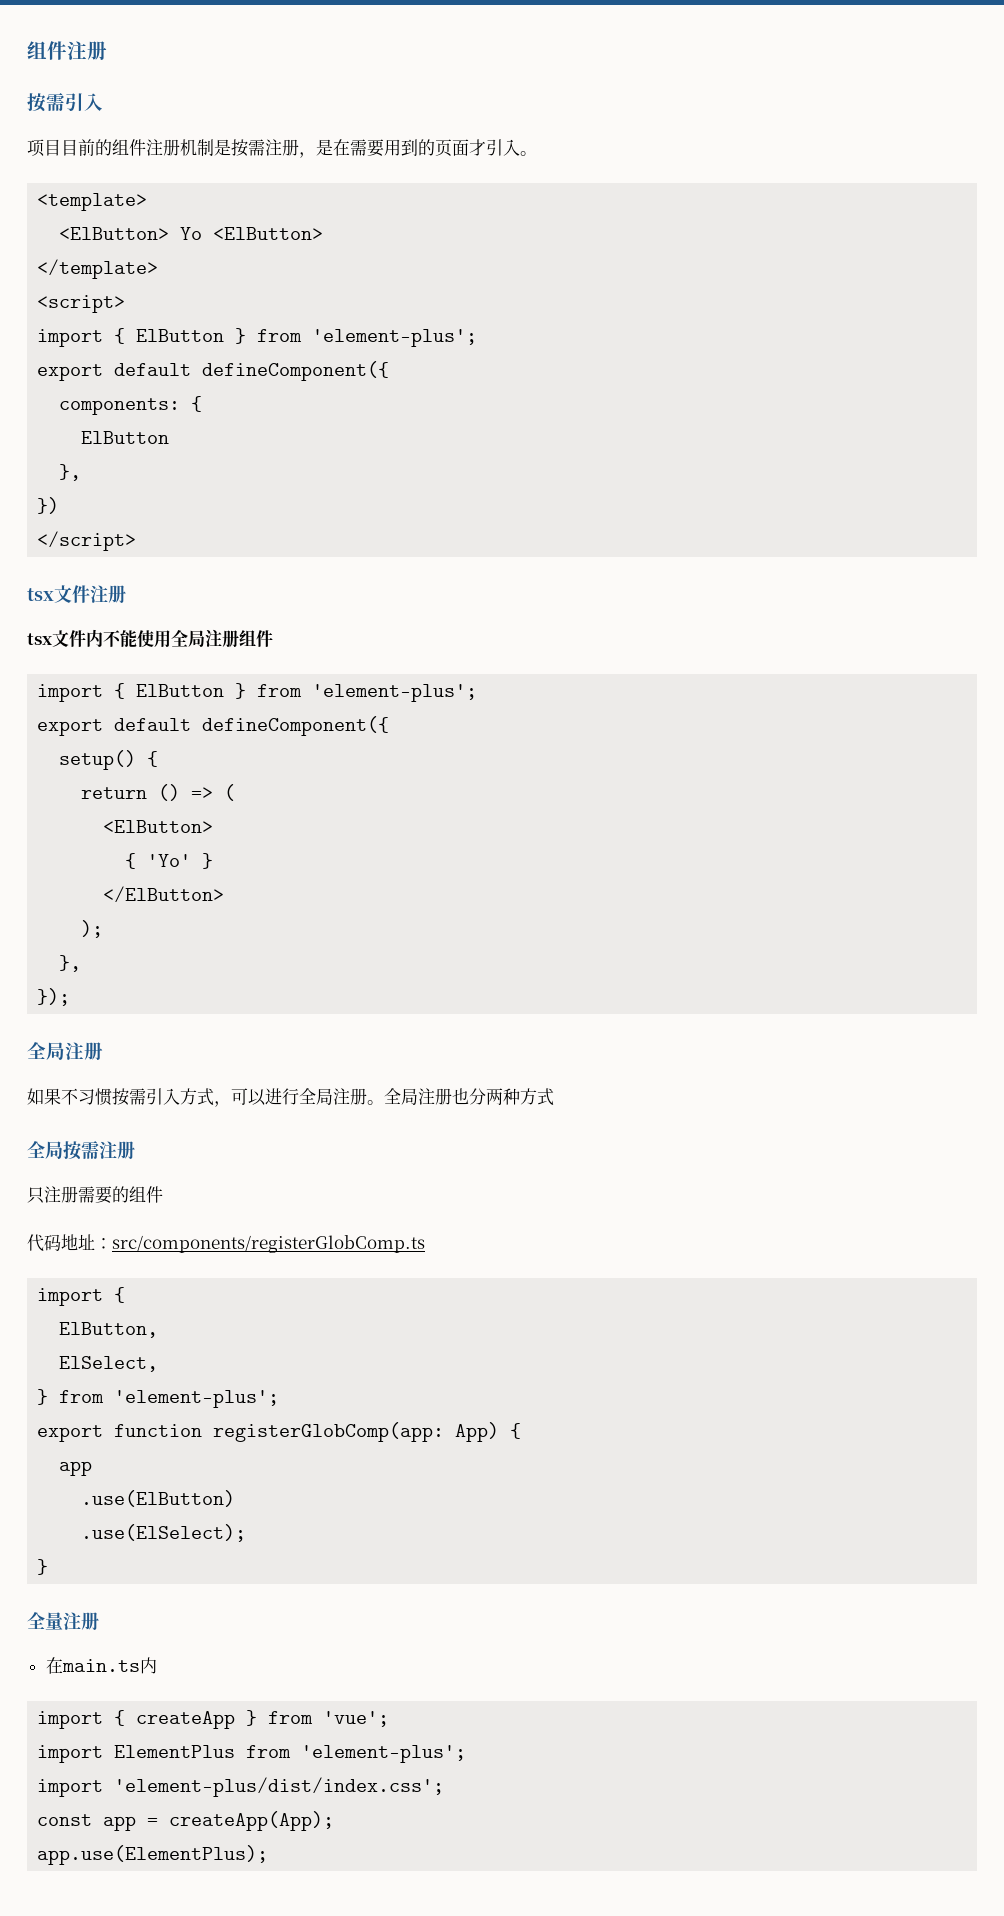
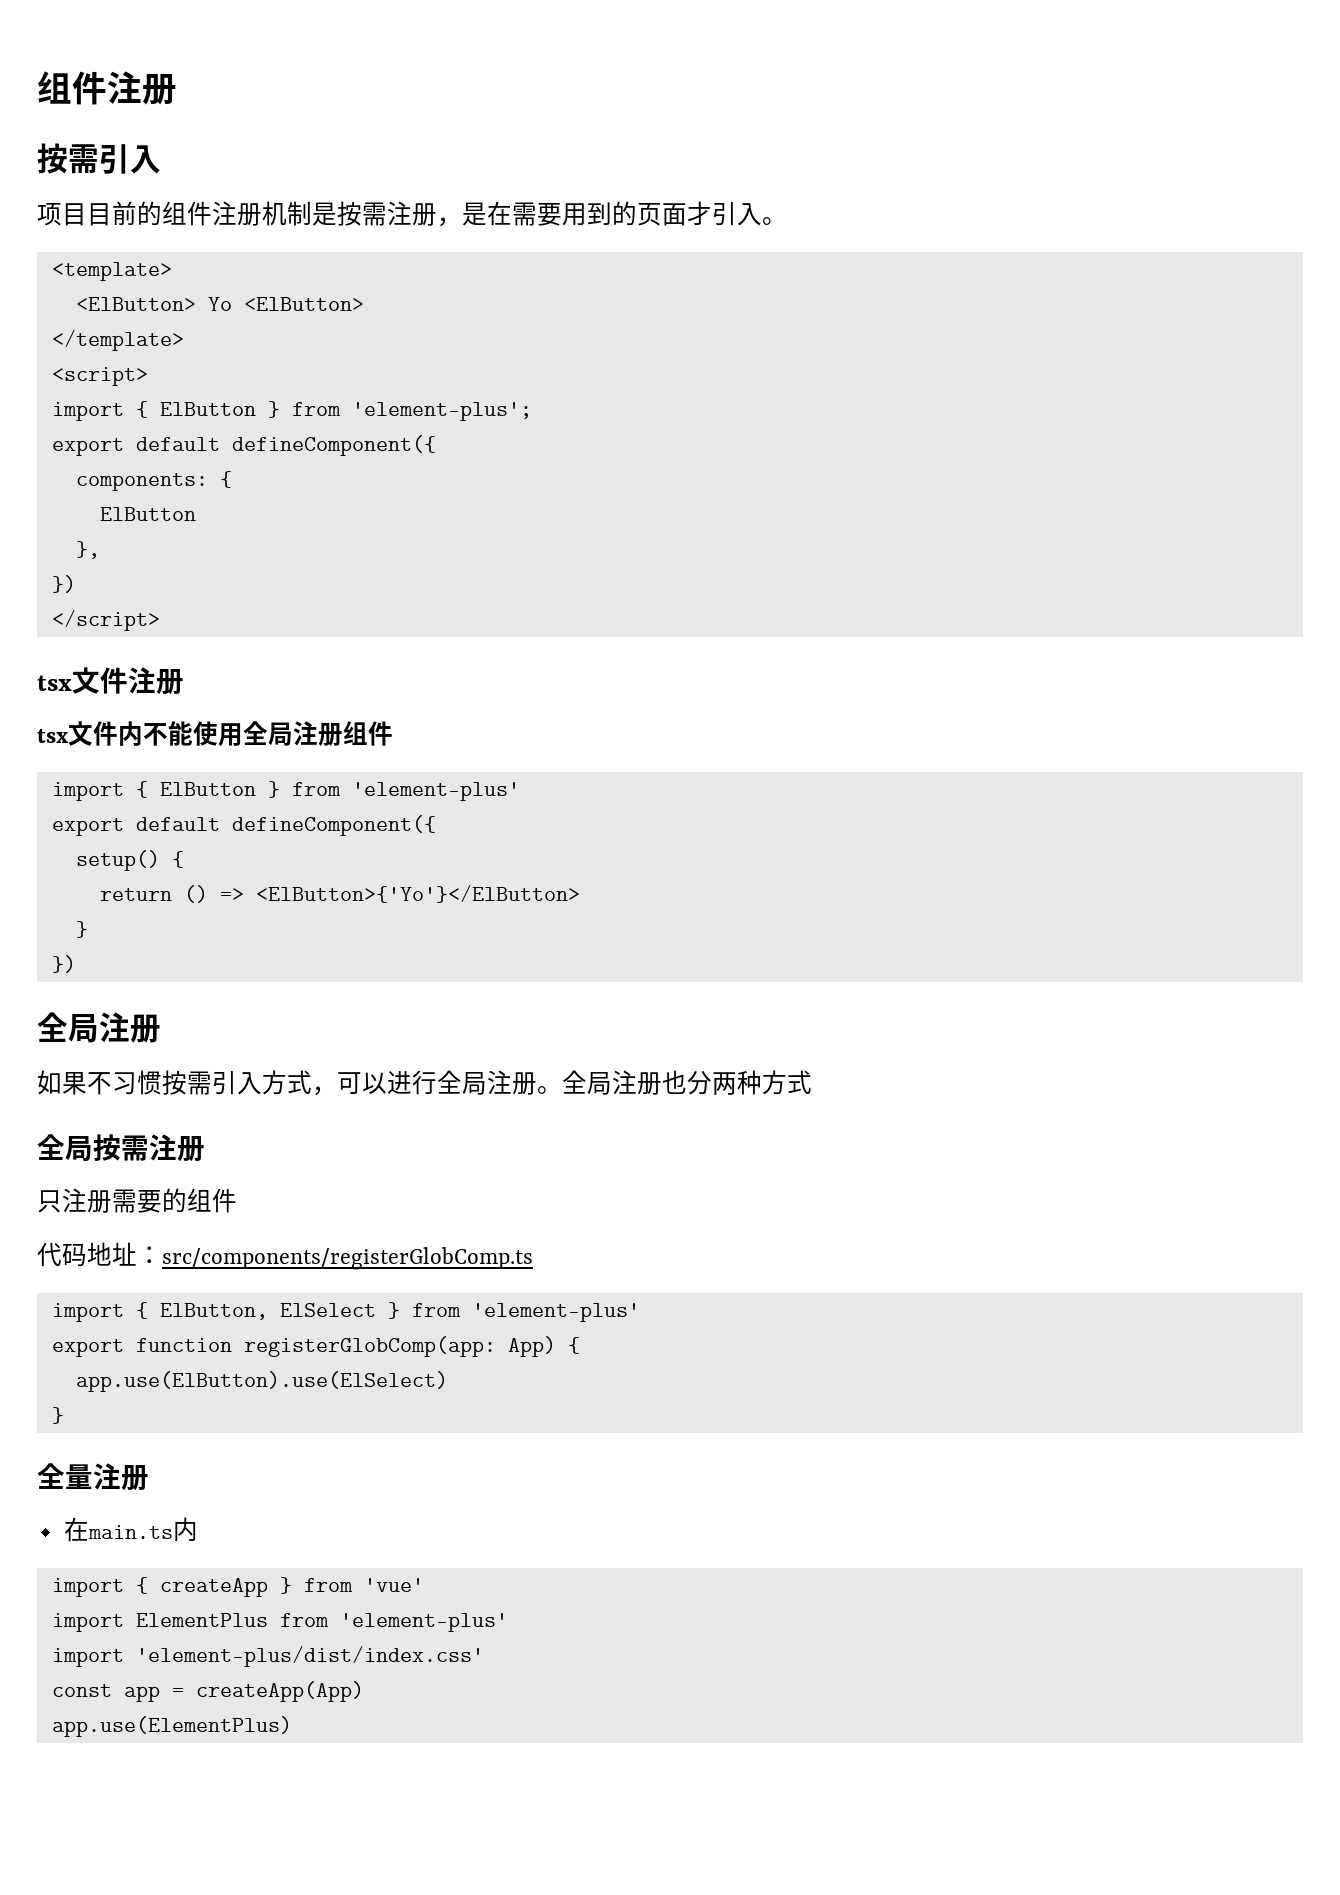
[312,684,478,702] 'element-plus'; -> [351,782,520,801] 'element-plus'
[224,784,236,801] [103,820,214,833] [125,853,214,869] [103,886,225,903] [81,920,104,938] [59,955,82,972] [37,988,71,1006] ( // <ElButton> // { 'Yo' } // </ElButton> // ); // }, // }); -> [255,885,580,903] [75,921,88,938] [51,955,76,973] <ElButton>{'Yo'}</ElButton> // } // })
(126, 1295) // -> (148, 1310) none
[59,1356,159,1372] [37,1389,280,1408] // ElSelect, // } from 'element-plus'; -> [279,1302,640,1322] ElSelect } from 'element-plus'
[59,1461,93,1476] [81,1490,236,1507] [81,1524,247,1542] app // .use(ElButton) // .use(ElSelect); -> [75,1371,448,1392] app.use(ElButton).use(ElSelect)
[323,1711,390,1727] 'vue'; -> [363,1578,424,1592] 'vue'
[301,1745,467,1763] [37,1777,445,1797] 'element-plus'; // import 'element-plus/dist/index.css'; -> [339,1613,508,1632] [51,1646,484,1667] 'element-plus' // import 'element-plus/dist/index.css'
[169,1811,335,1831] [37,1845,269,1865] createApp(App); // app.use(ElementPlus); -> [195,1681,364,1702] [51,1716,292,1737] createApp(App) // app.use(ElementPlus)

